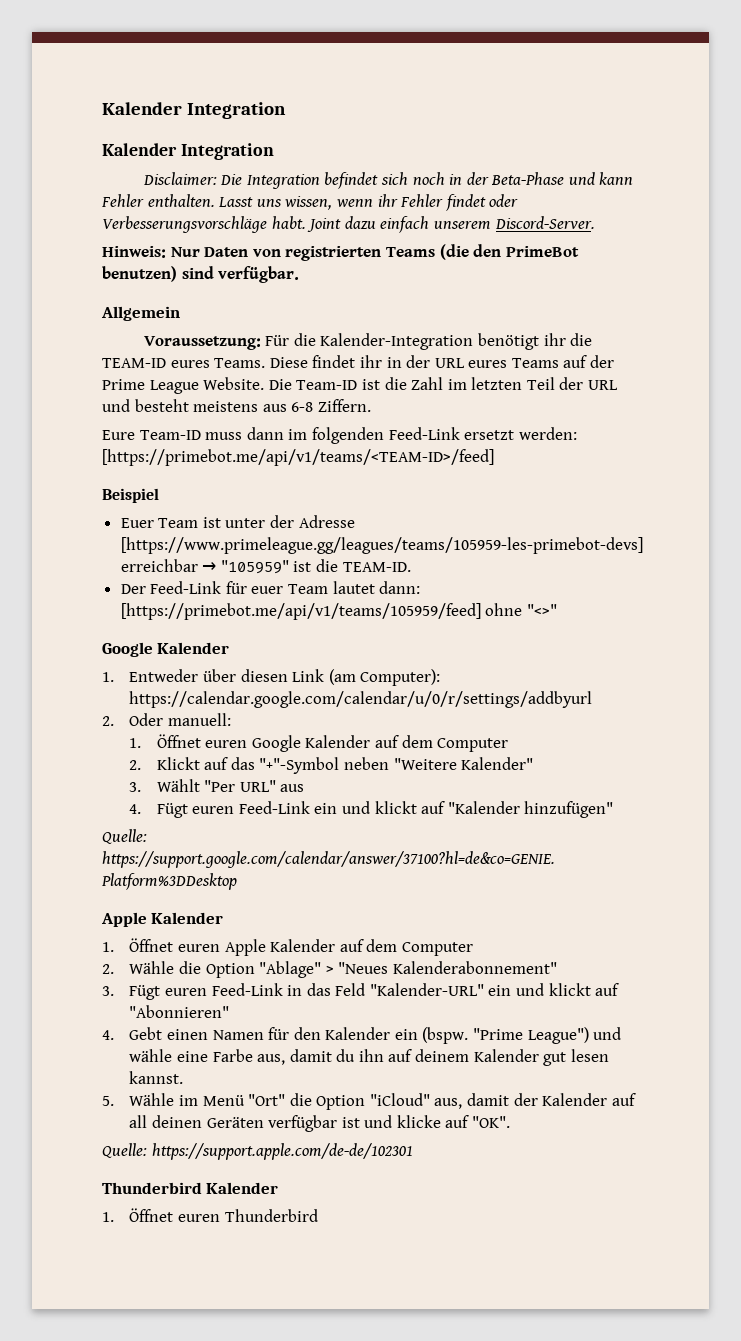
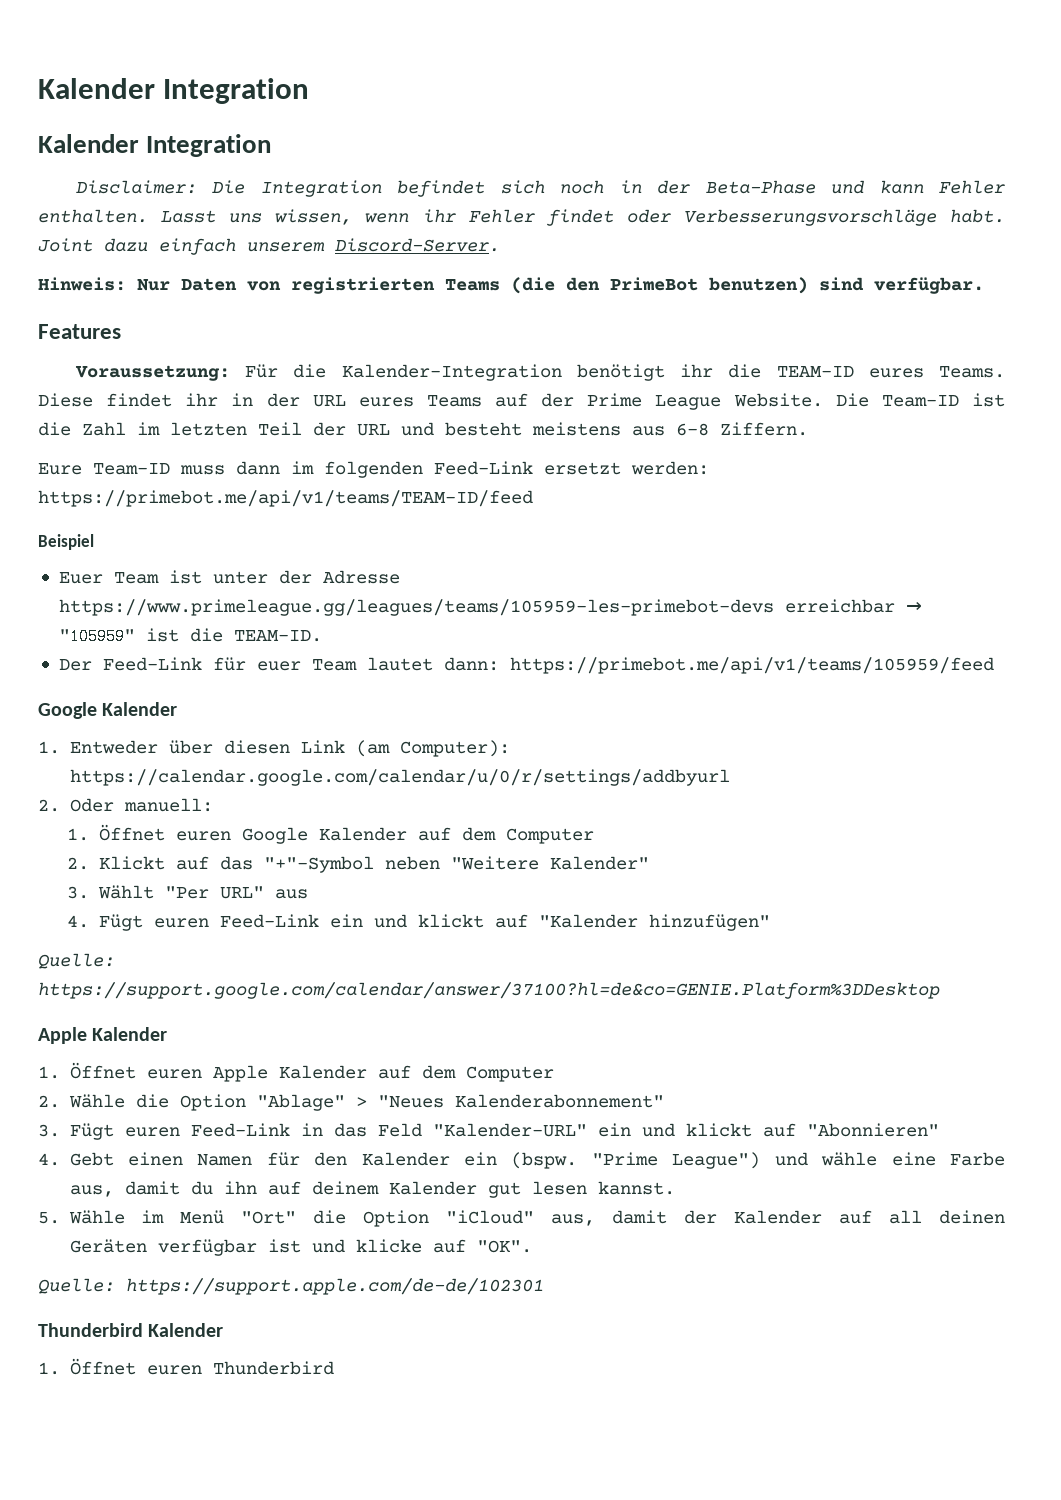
[101,306,180,321] Allgemein -> [38,324,121,339] Features
[102,449,494,466] [https://primebot.me/api/v1/teams/<TEAM-ID>/feed] -> [38,490,533,507] https://primebot.me/api/v1/teams/TEAM-ID/feed
[120,537,643,554] [https://www.primeleague.gg/leagues/teams/105959-les-primebot-devs] -> [58,599,774,616] https://www.primeleague.gg/leagues/teams/105959-les-primebot-devs
[120,603,557,620] [https://primebot.me/api/v1/teams/105959/feed] ohne "<>" -> [509,657,994,674] https://primebot.me/api/v1/teams/105959/feed

